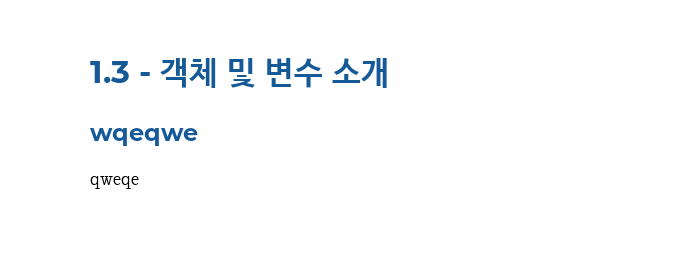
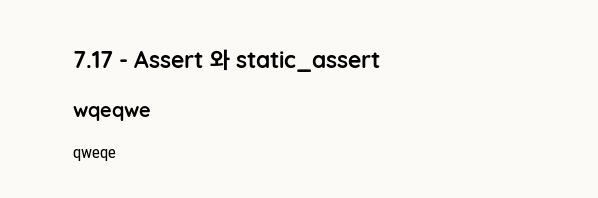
[90,58,390,88] 1.3 - 객체 및 변수 소개 -> [73,49,380,72] 7.17 - Assert 와 static_assert

